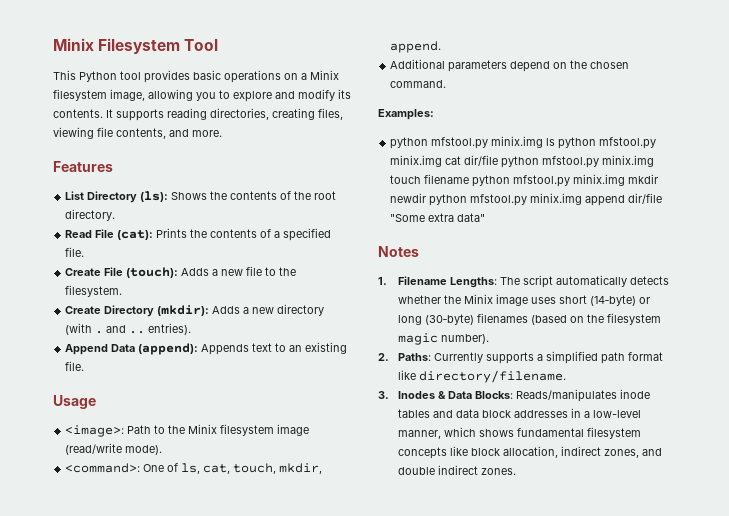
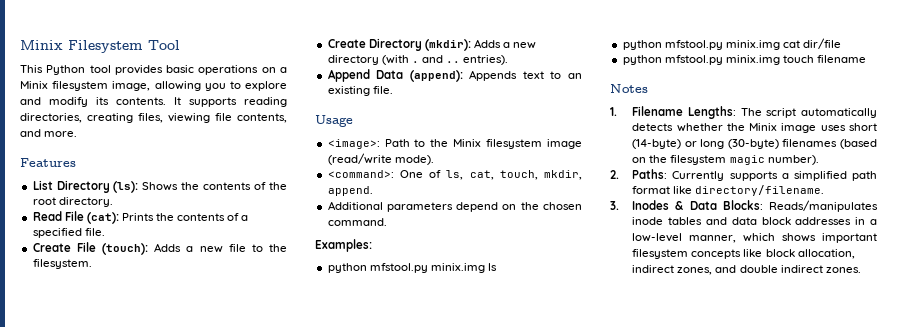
(556, 142) none -> (497, 267) //
(499, 160) none -> (842, 43) //
[472,174,659,187] [390,193,663,206] [390,213,486,222] python mfstool.py minix.img mkdir newdir python mfstool.py minix.img append dir/file "Some extra data" -> (867, 59) none
[516,428,584,437] fundamental -> [822,233,877,243] important

